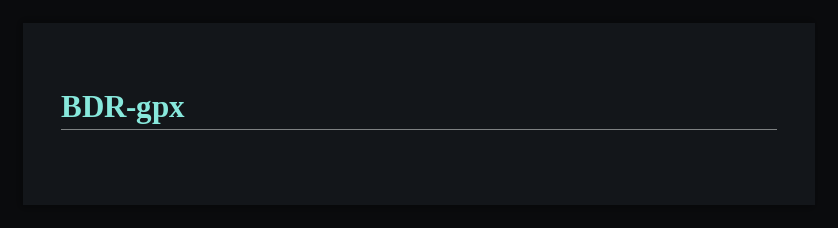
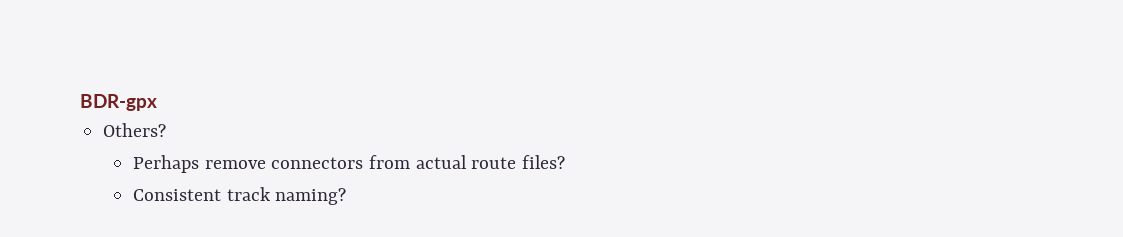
(185, 110) none -> [103,123,167,137] [132,155,565,173] [132,187,347,205] // Others? // Perhaps remove connectors from actual route files? // Consistent track naming?

